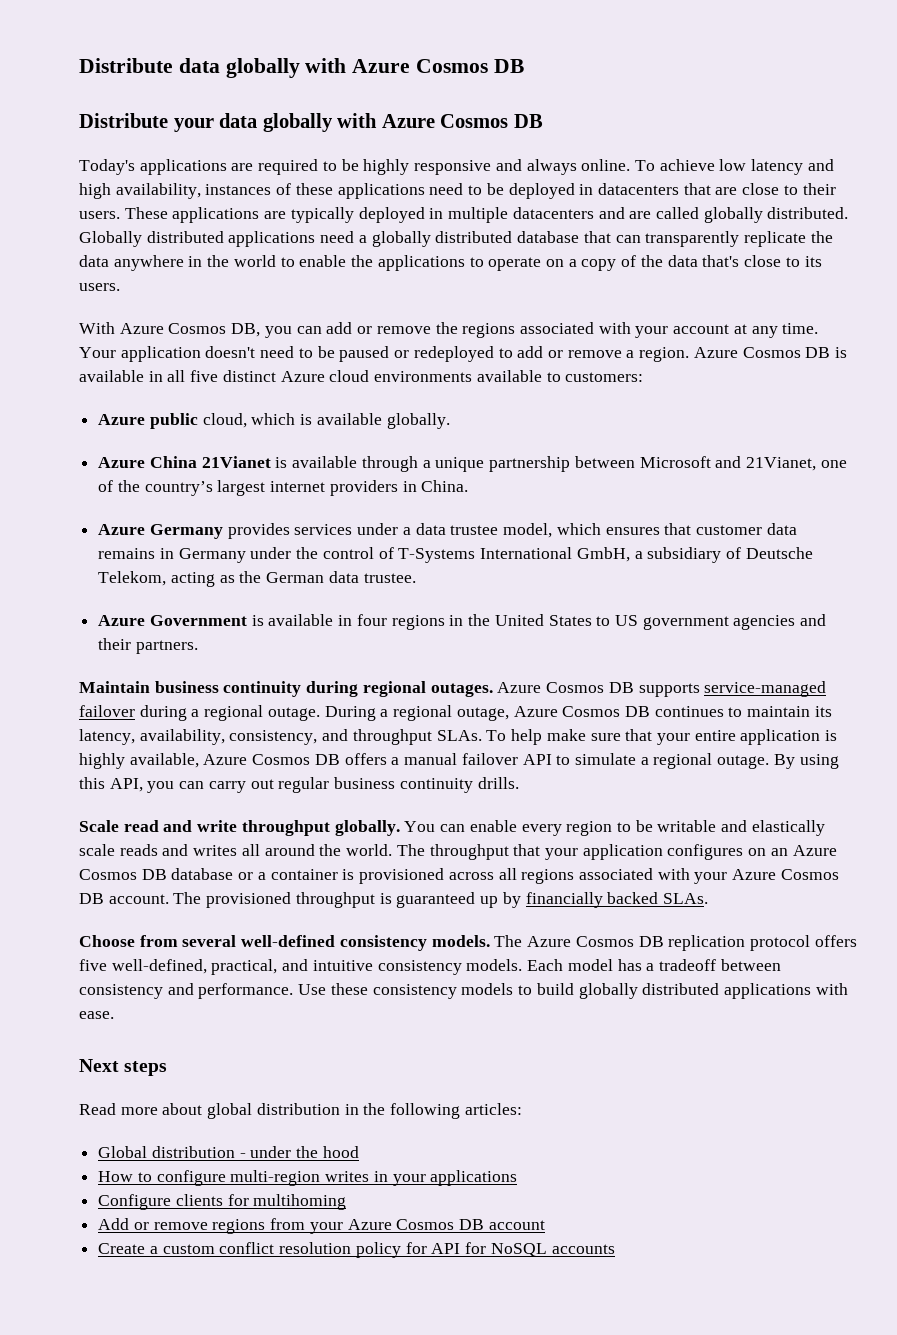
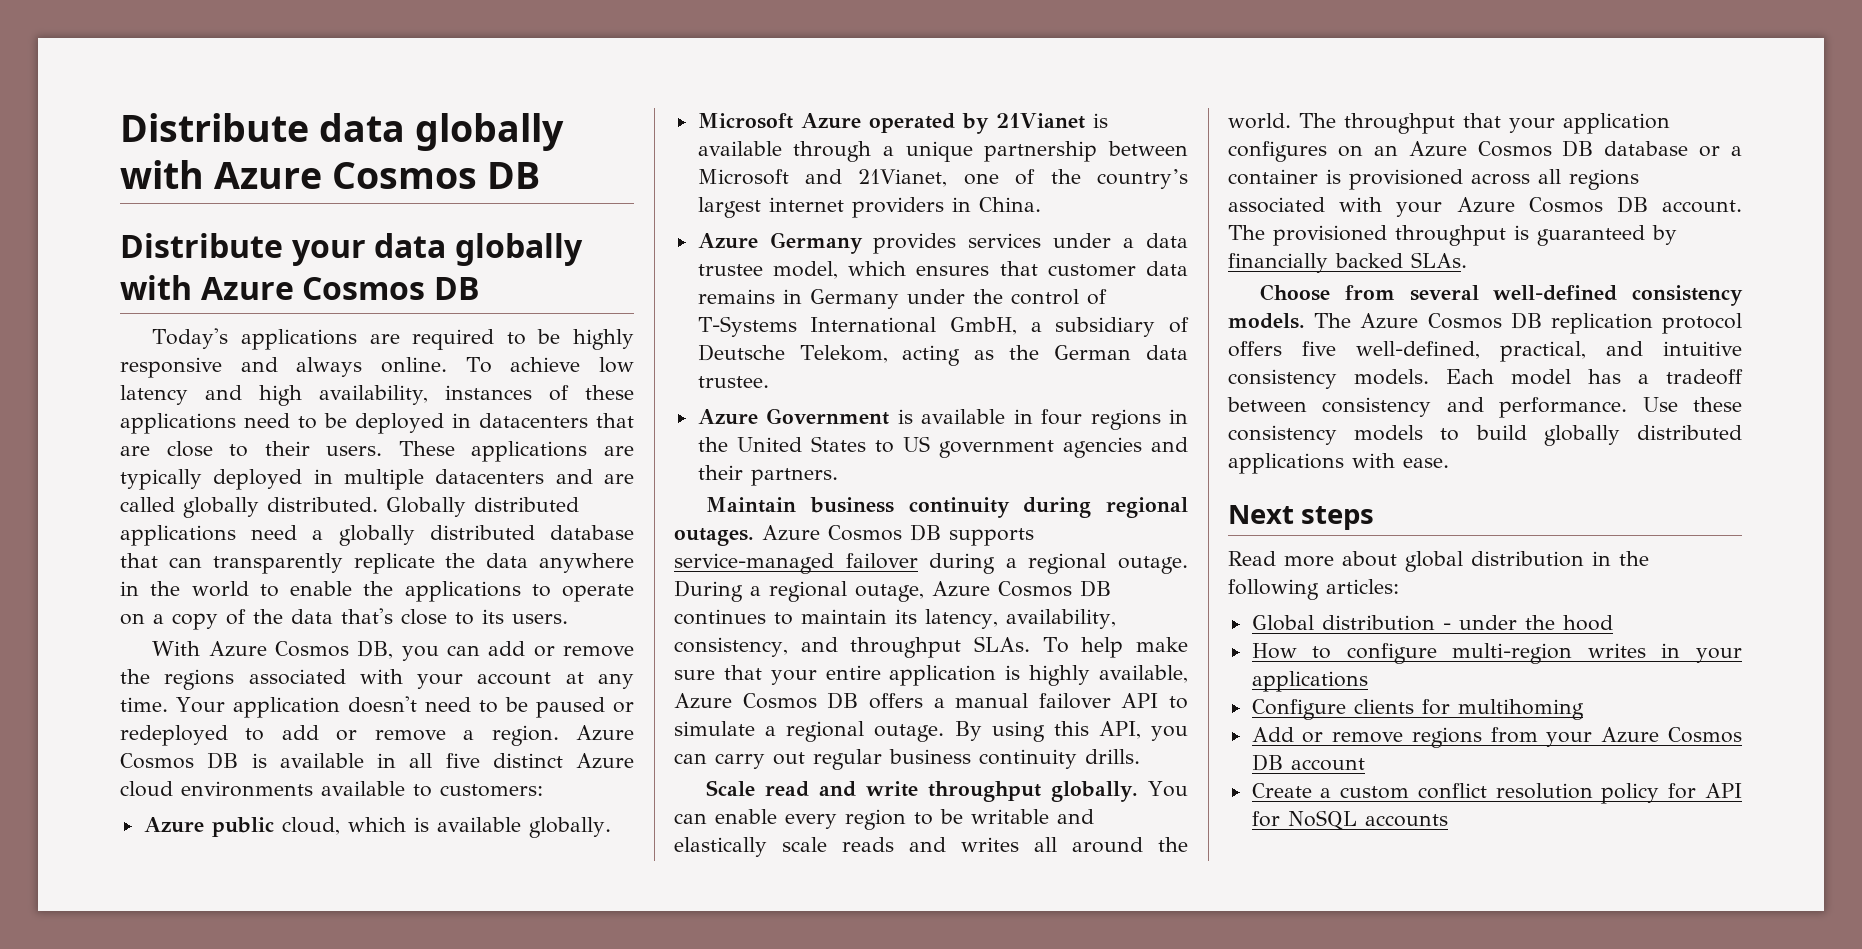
[98,456,197,468] Azure China -> [697,113,989,134] Microsoft Azure operated by
[480,896,499,908] up -> (1645, 235) none

